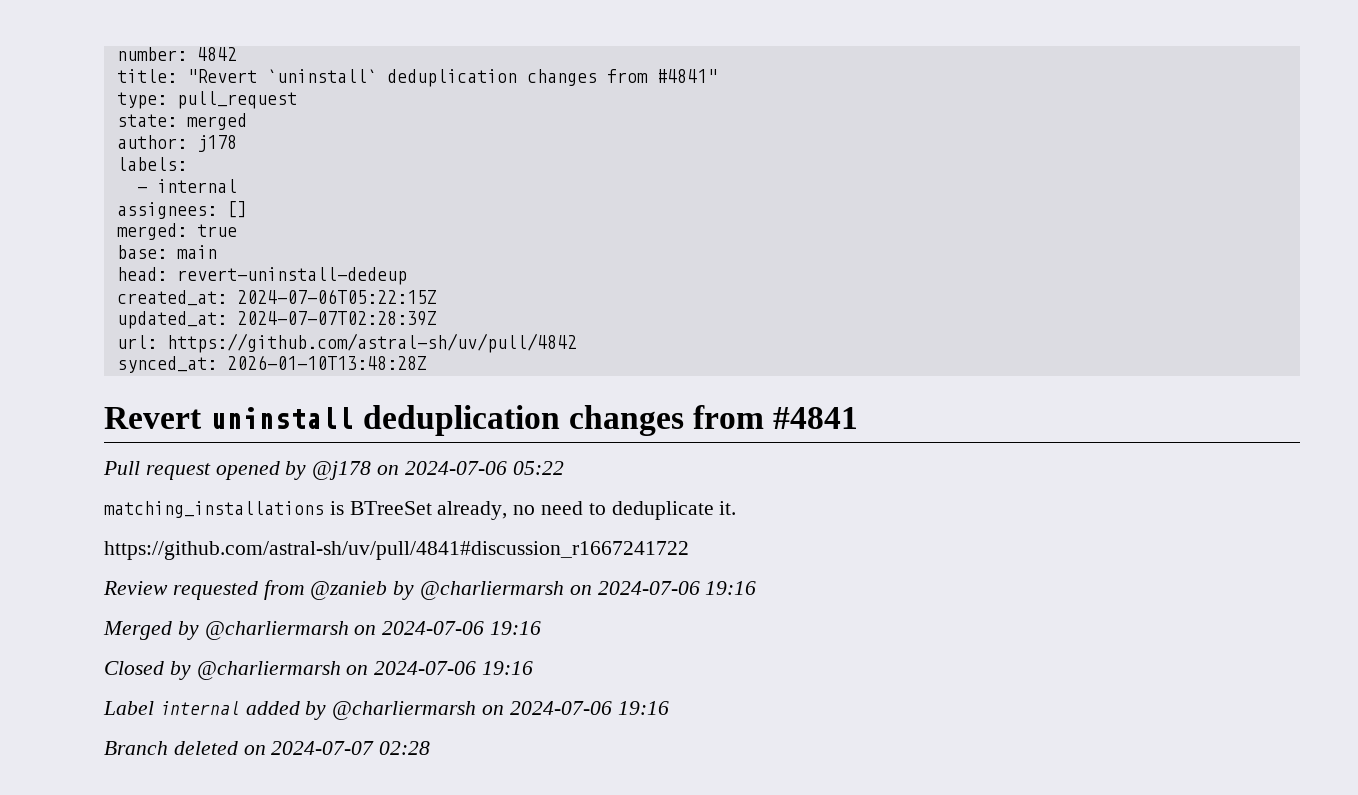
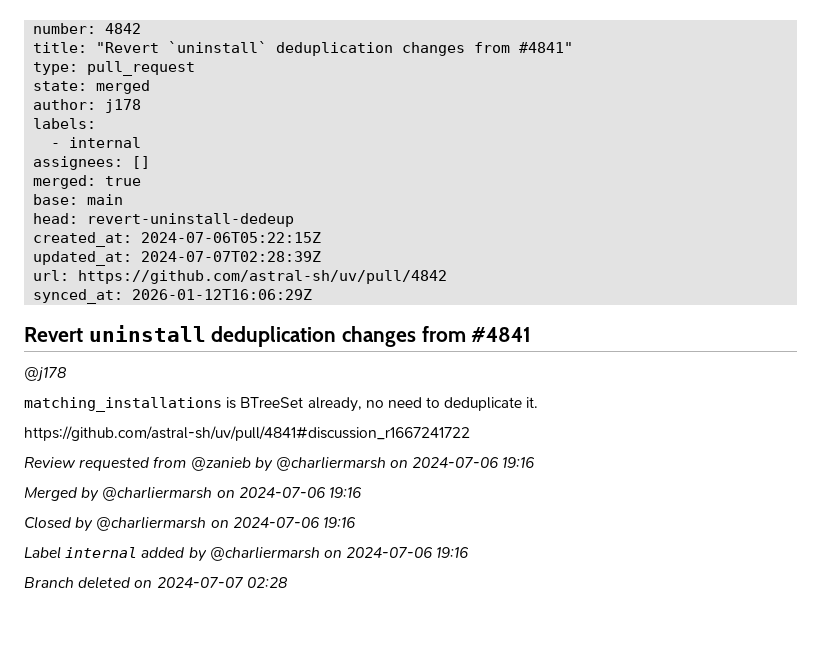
[226,355,427,370] 2026-01-10T13:48:28Z -> [132,289,313,300] 2026-01-12T16:06:29Z
[103,461,564,480] Pull request opened by @j178 on 2024-07-06 05:22 -> [24,367,66,382] @j178

